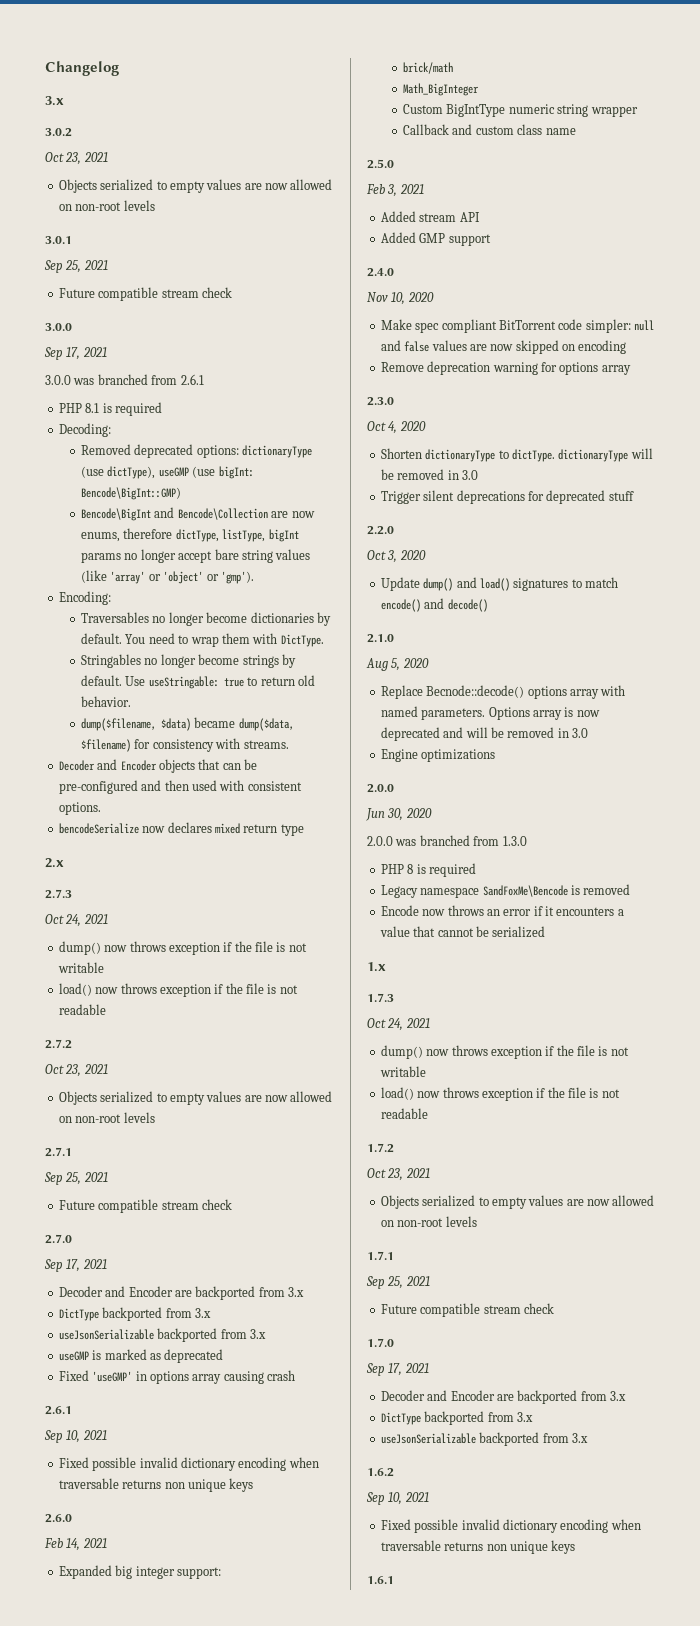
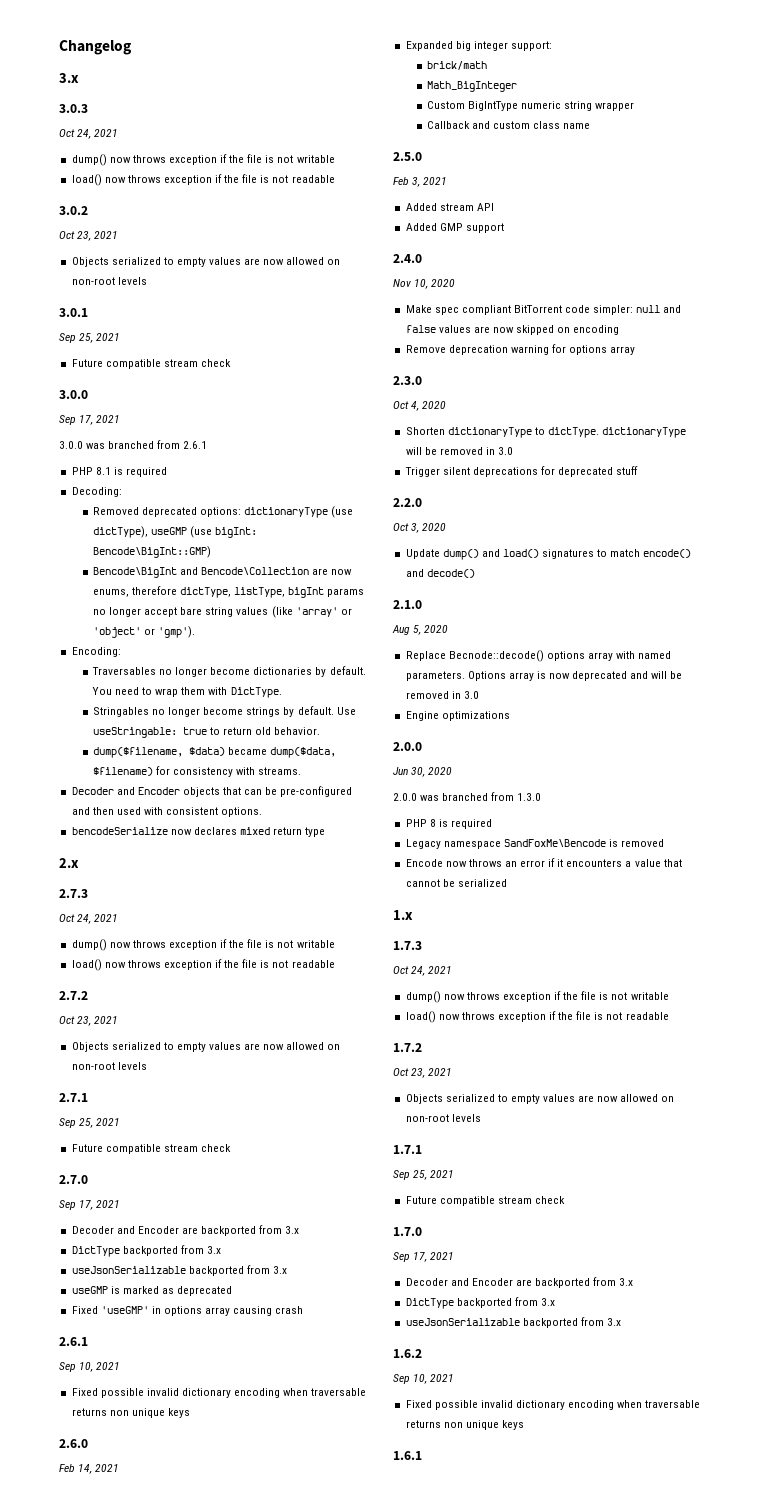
(64, 101) none -> [59,104,88,113] [59,129,119,139] [71,154,335,166] [71,174,335,186] // 3.0.3 // Oct 24, 2021 // dump() now throws exception if the file is not writable // load() now throws exception if the file is not readable

